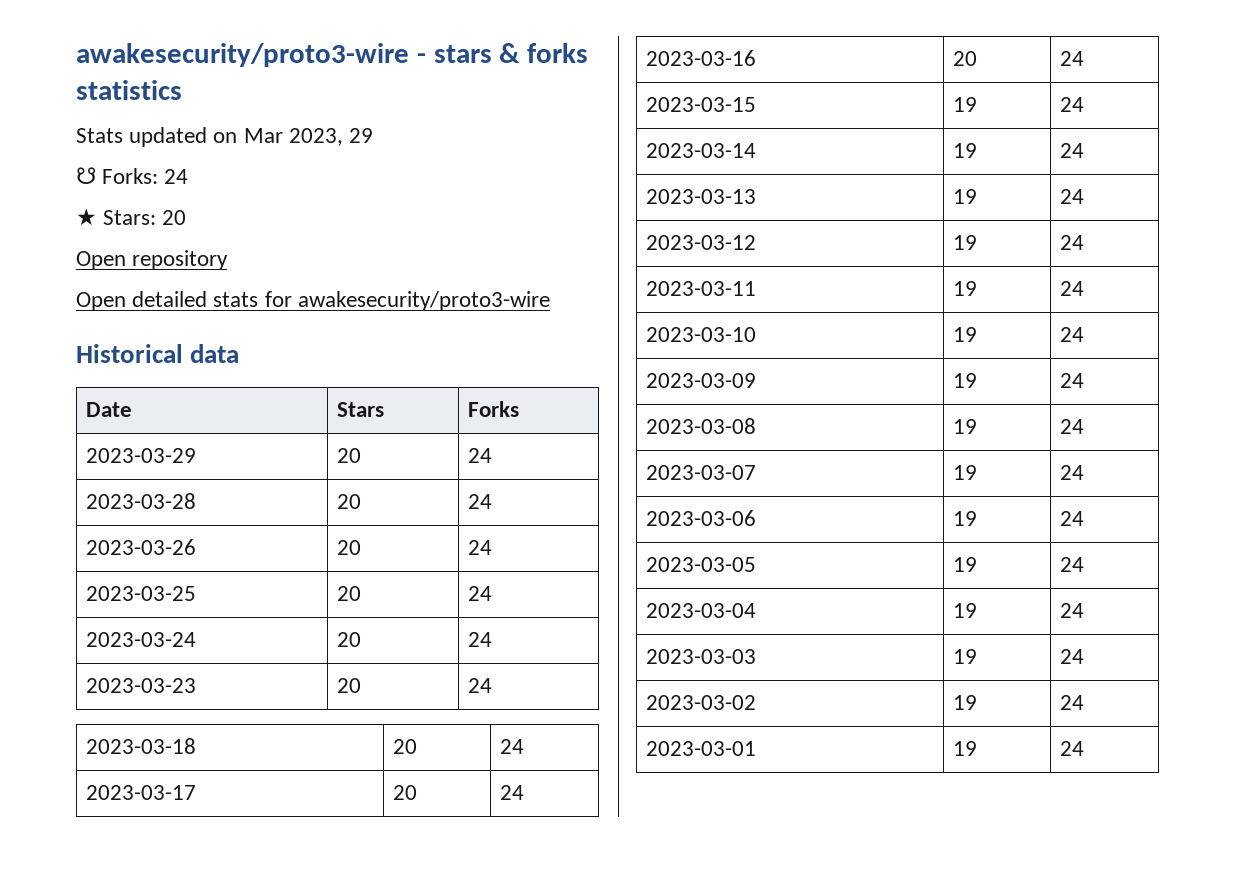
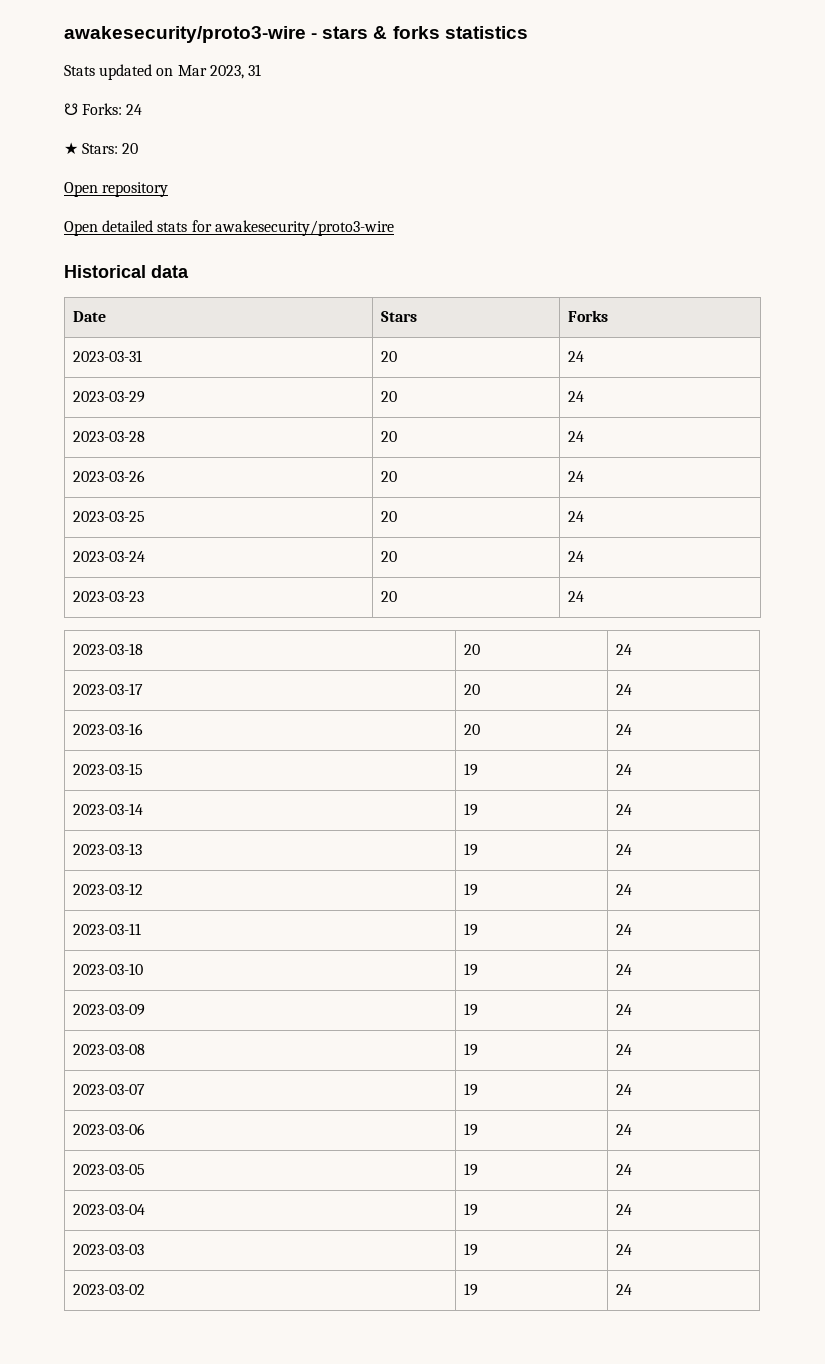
[349,128,374,143] 29 -> [247,64,261,76] 31
(520, 409) none -> [73,350,143,362] [381,351,398,362] [568,351,585,362] // 2023-03-31 | 20 | 24
[646,741,757,756] [953,741,978,756] [1060,741,1085,756] // 2023-03-01 | 19 | 24 -> (633, 1289) none

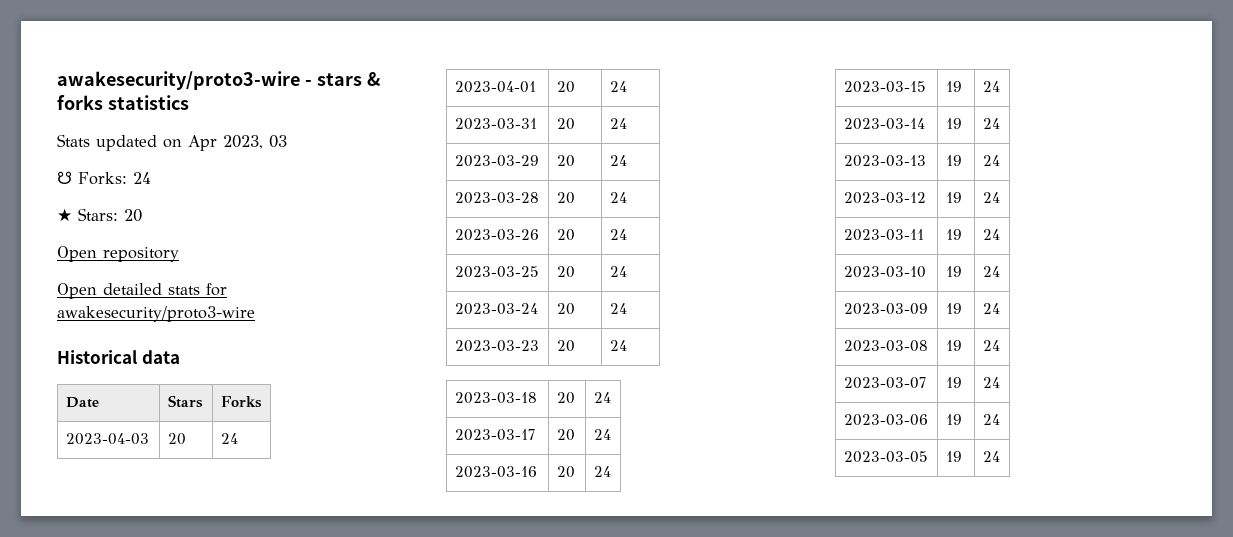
[177,64,261,79] Mar 2023, 31 -> [188,135,287,151] Apr 2023, 03
(609, 316) none -> [65,433,149,445] [167,433,186,445] [220,433,238,444] [454,81,536,93] [556,81,575,93] [609,81,627,92] // 2023-04-03 | 20 | 24 // 2023-04-01 | 20 | 24
[73,1204,146,1215] [464,1203,479,1216] [616,1204,633,1215] [73,1244,145,1255] [464,1243,479,1256] [616,1244,633,1255] [73,1284,146,1295] [464,1283,479,1296] [616,1284,633,1295] // 2023-03-04 | 19 | 24 // 2023-03-03 | 19 | 24 // 2023-03-02 | 19 | 24 -> (1000, 456) none

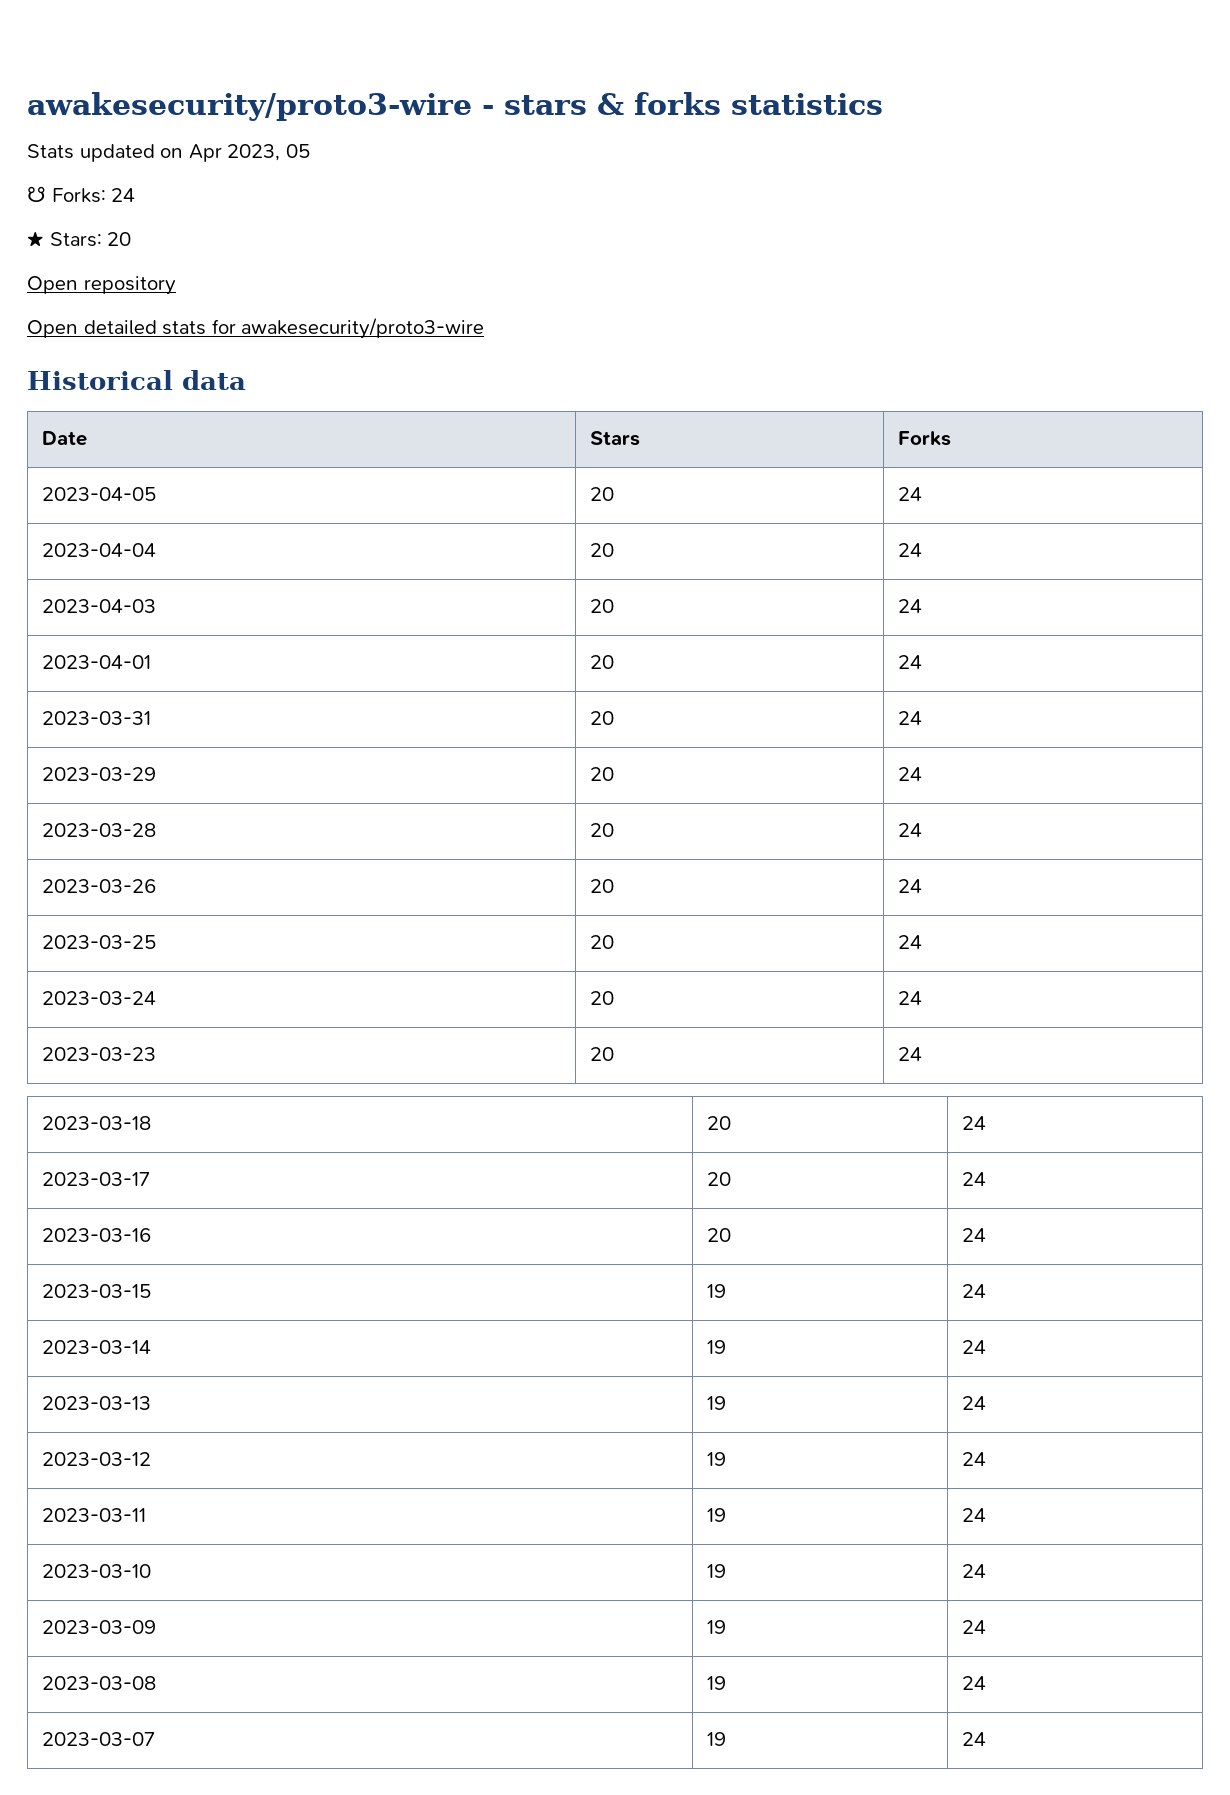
[269,135,287,148] 03 -> [285,144,310,158] 05
(262, 402) none -> [42,487,157,501] [590,487,615,501] [898,487,923,501] [42,543,157,557] [590,543,615,557] [898,543,923,557] // 2023-04-05 | 20 | 24 // 2023-04-04 | 20 | 24
[843,414,928,426] [945,414,962,425] [982,414,1000,425] [843,451,928,463] [945,451,962,462] [982,451,1000,462] // 2023-03-06 | 19 | 24 // 2023-03-05 | 19 | 24 -> (987, 1739) none

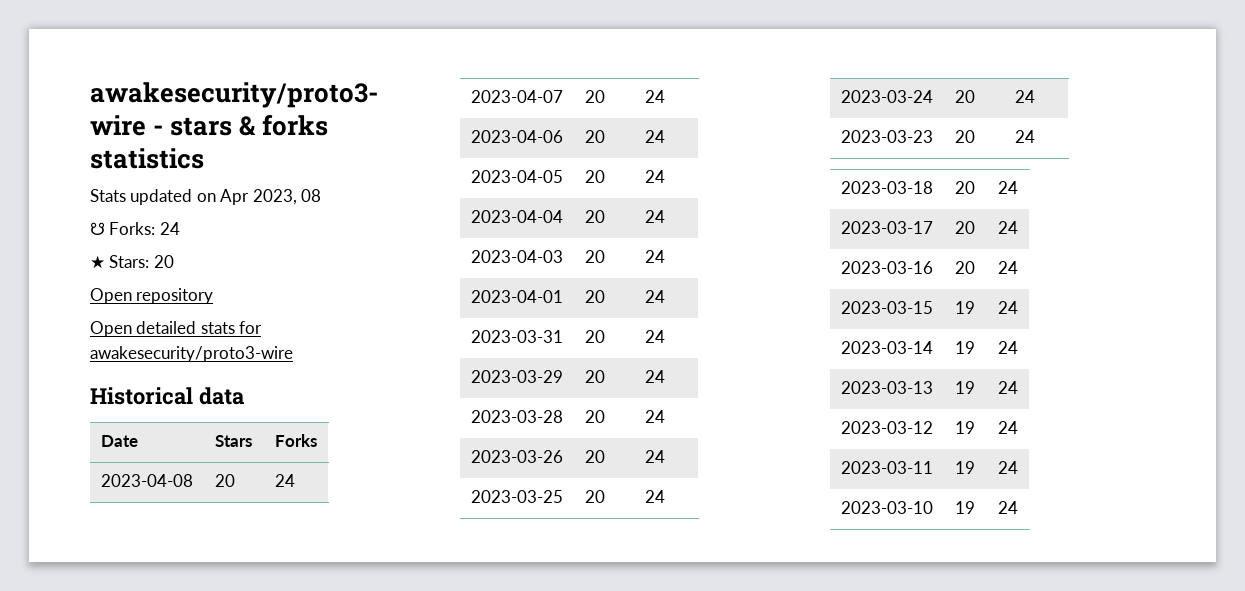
[285,144,310,158] 05 -> [301,189,322,202] 08
(952, 438) none -> [100,474,193,487] [214,474,235,487] [274,474,295,487] [470,90,563,103] [584,90,605,103] [644,90,665,103] [470,130,563,143] [584,130,605,143] [644,130,665,143] // 2023-04-08 | 20 | 24 // 2023-04-07 | 20 | 24 // 2023-04-06 | 20 | 24
[42,1620,157,1634] [707,1620,727,1634] [962,1620,987,1634] [42,1676,157,1690] [707,1676,727,1690] [962,1676,987,1690] [42,1732,156,1746] [707,1732,727,1746] [962,1732,987,1746] // 2023-03-09 | 19 | 24 // 2023-03-08 | 19 | 24 // 2023-03-07 | 19 | 24 -> (1018, 507) none

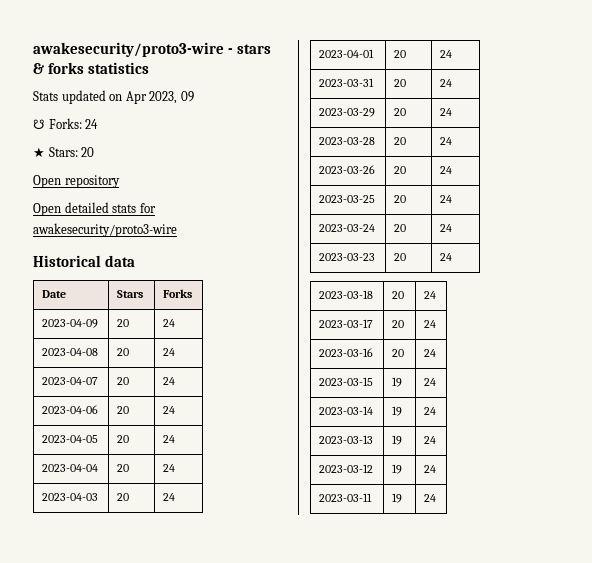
[301,189,322,202] 08 -> [180,91,194,102] 09
(317, 440) none -> [42,319,99,328] [117,319,130,327] [163,319,176,327] // 2023-04-09 | 20 | 24
[840,501,933,514] [954,501,975,514] [997,501,1018,514] // 2023-03-10 | 19 | 24 -> (437, 498) none

